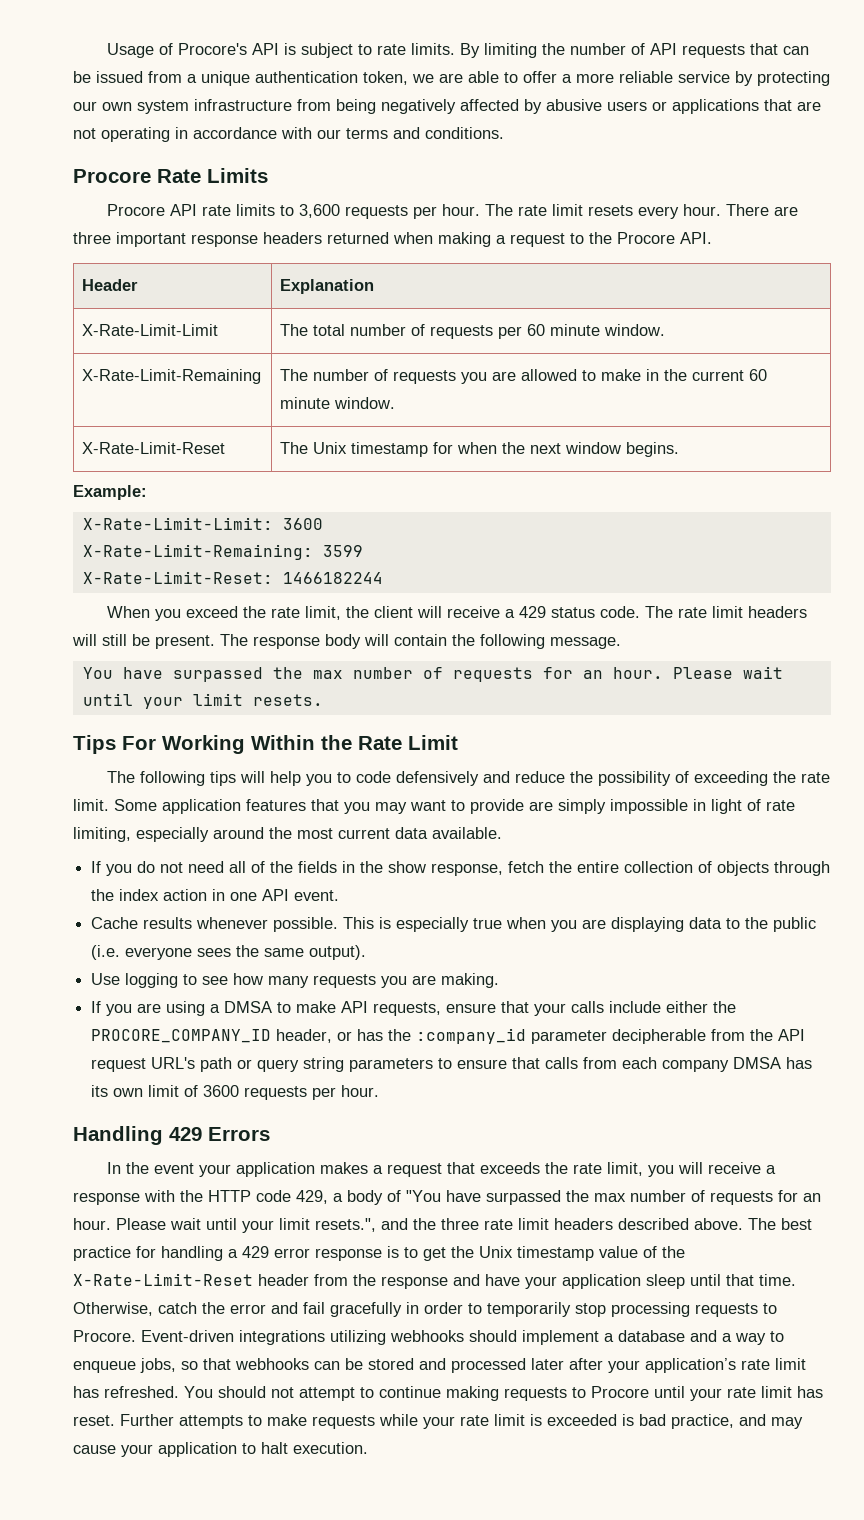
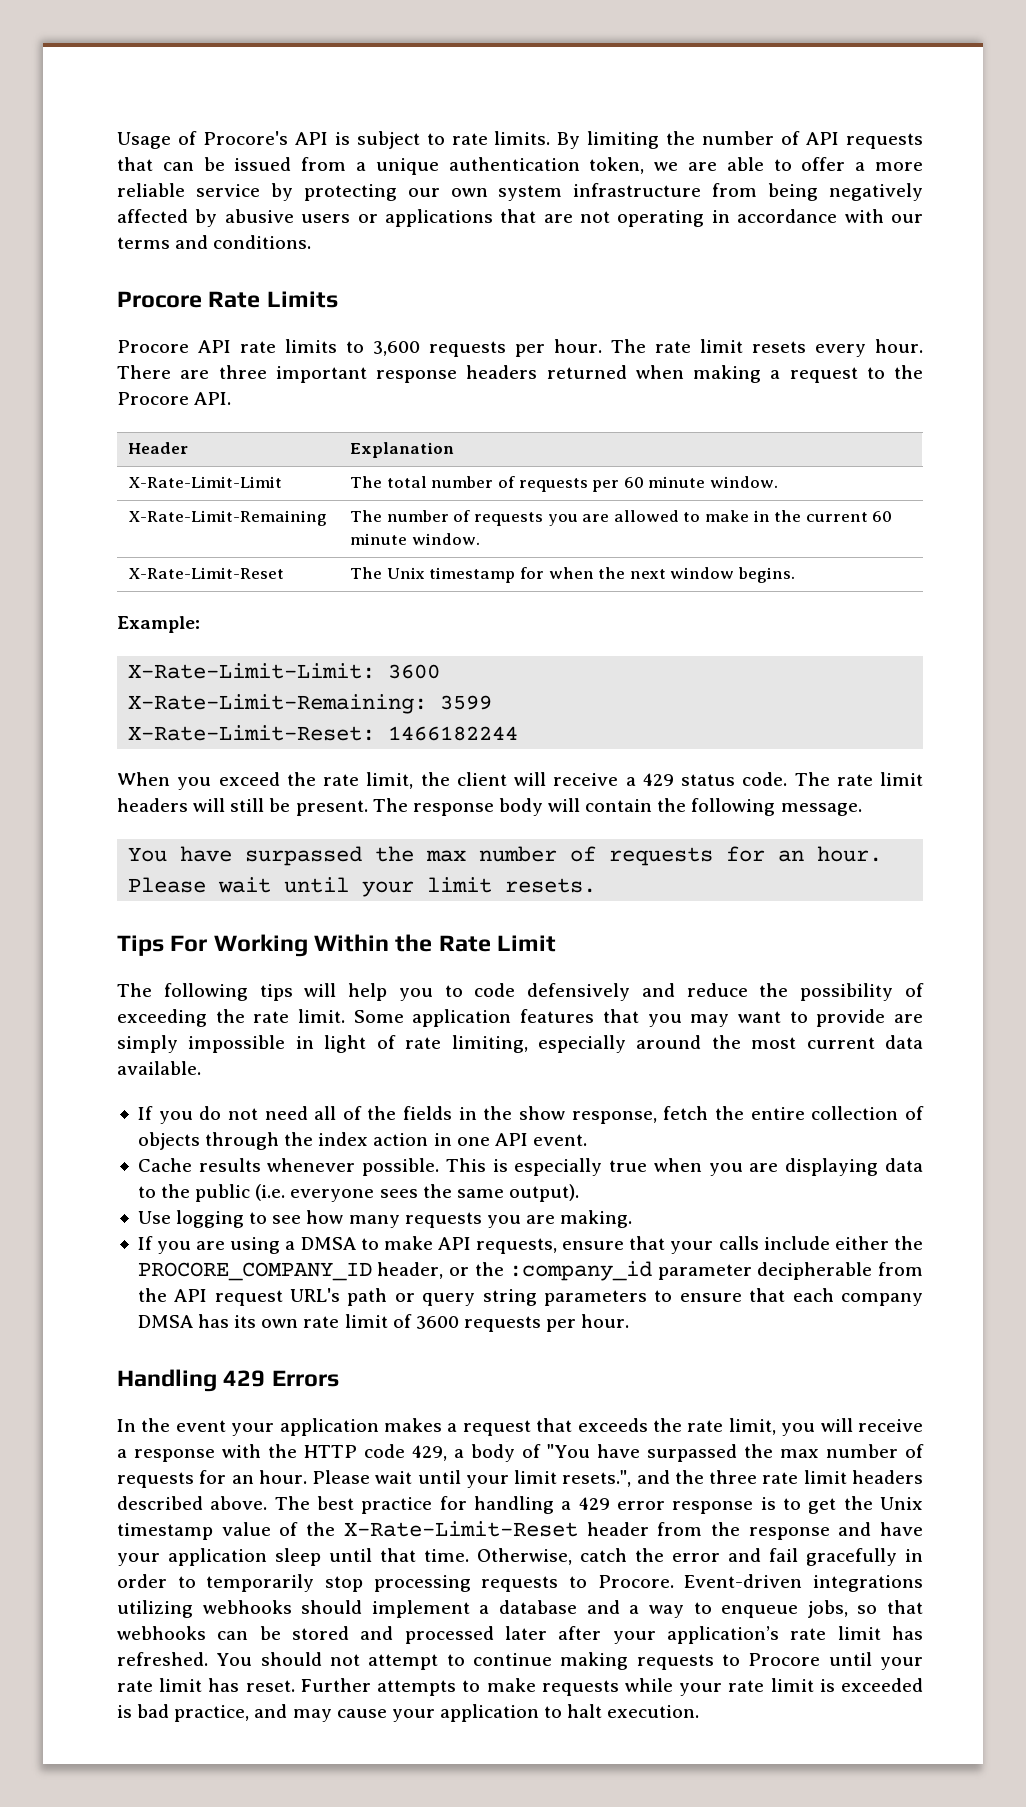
[357,1029,384,1041] has -> (470, 1271) none
[545,1057,618,1069] calls from -> (786, 1295) none
(144, 1092) none -> [303,1316,340,1328] rate

